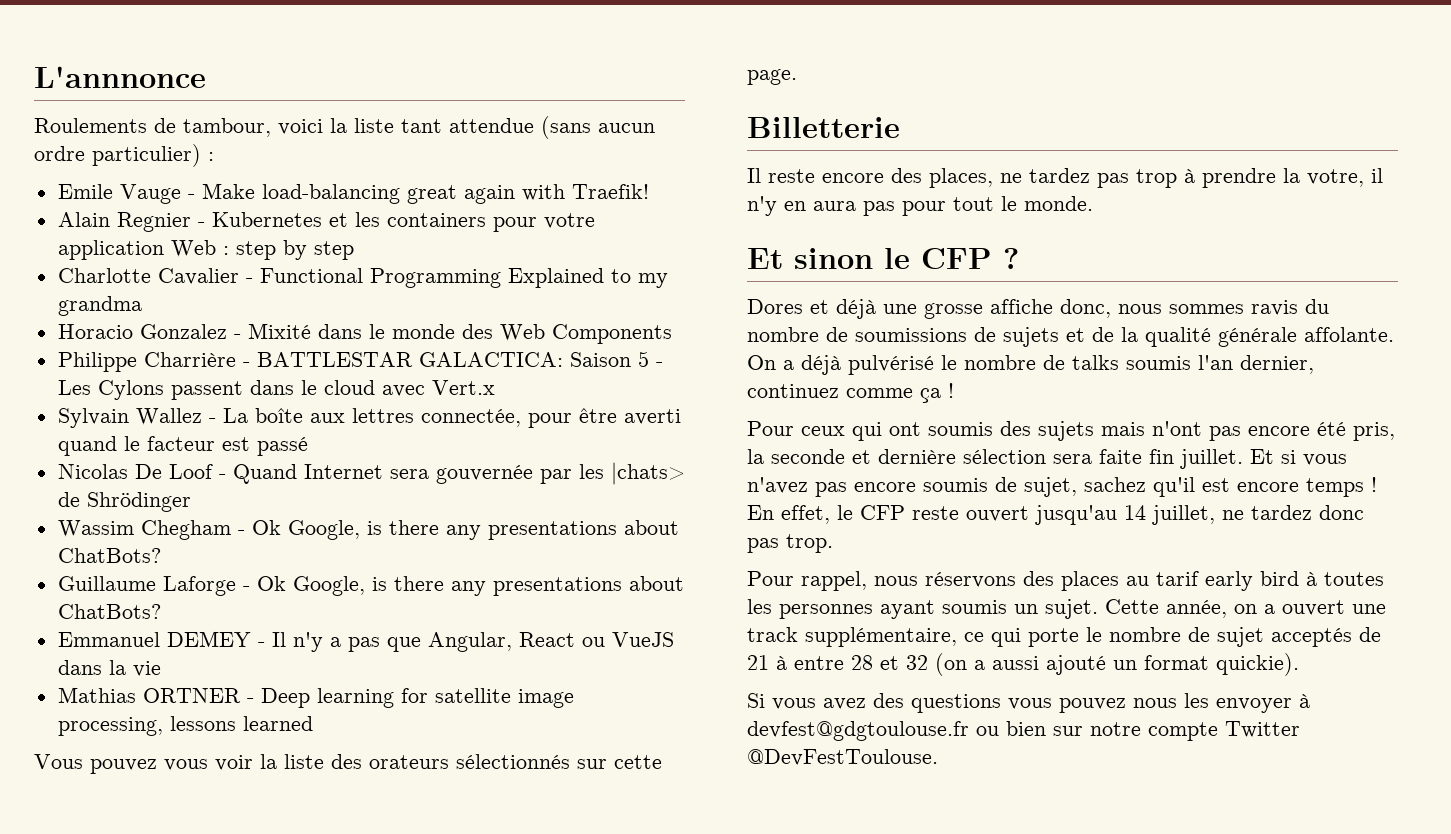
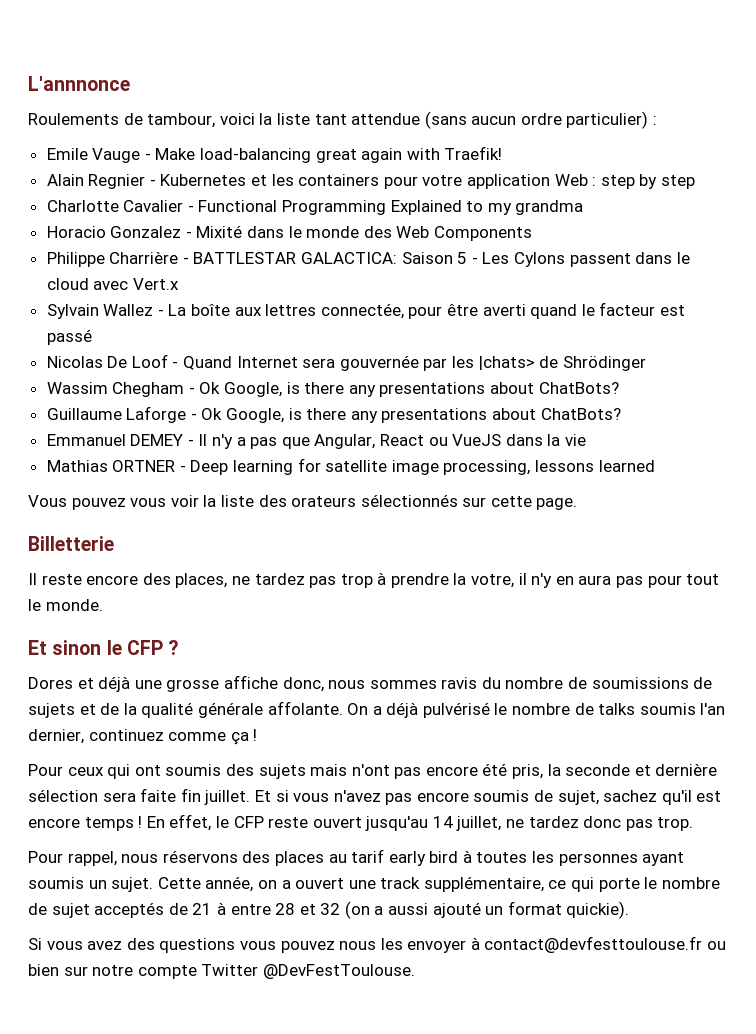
[747,721,969,741] devfest@gdgtoulouse.fr -> [484,936,703,953] contact@devfesttoulouse.fr

